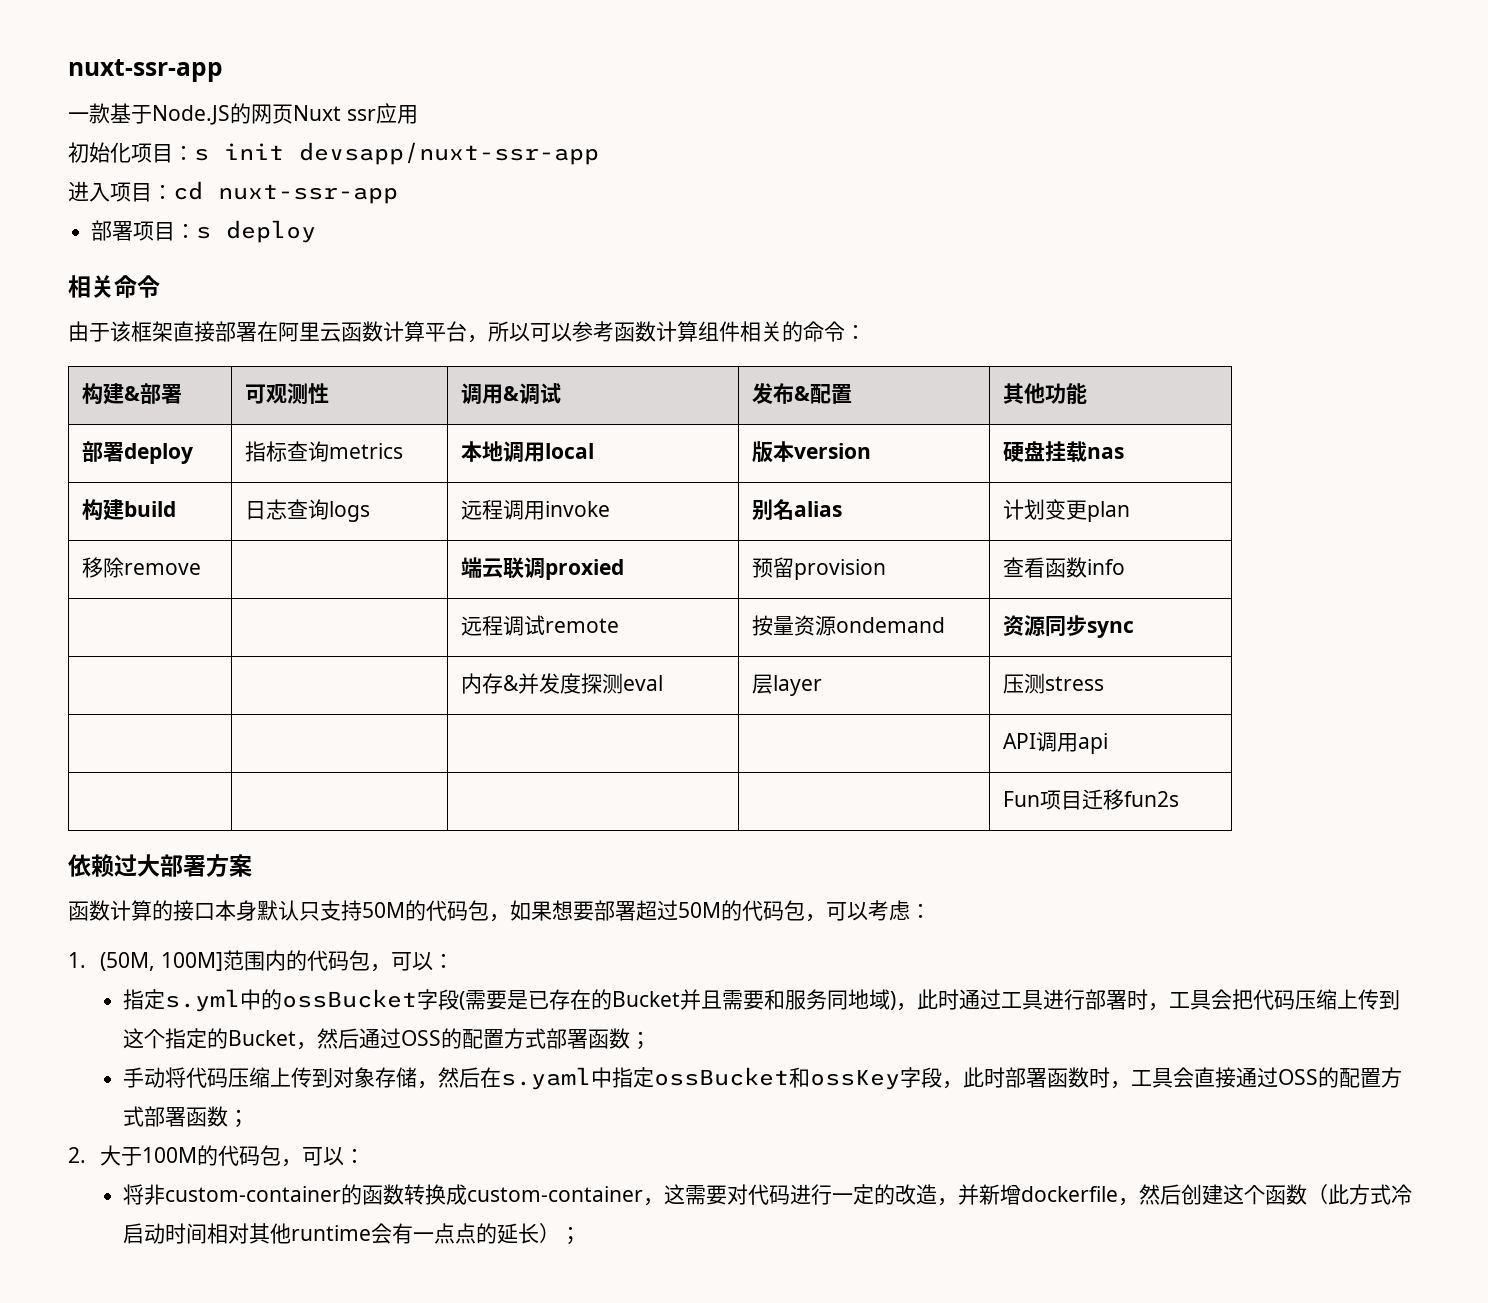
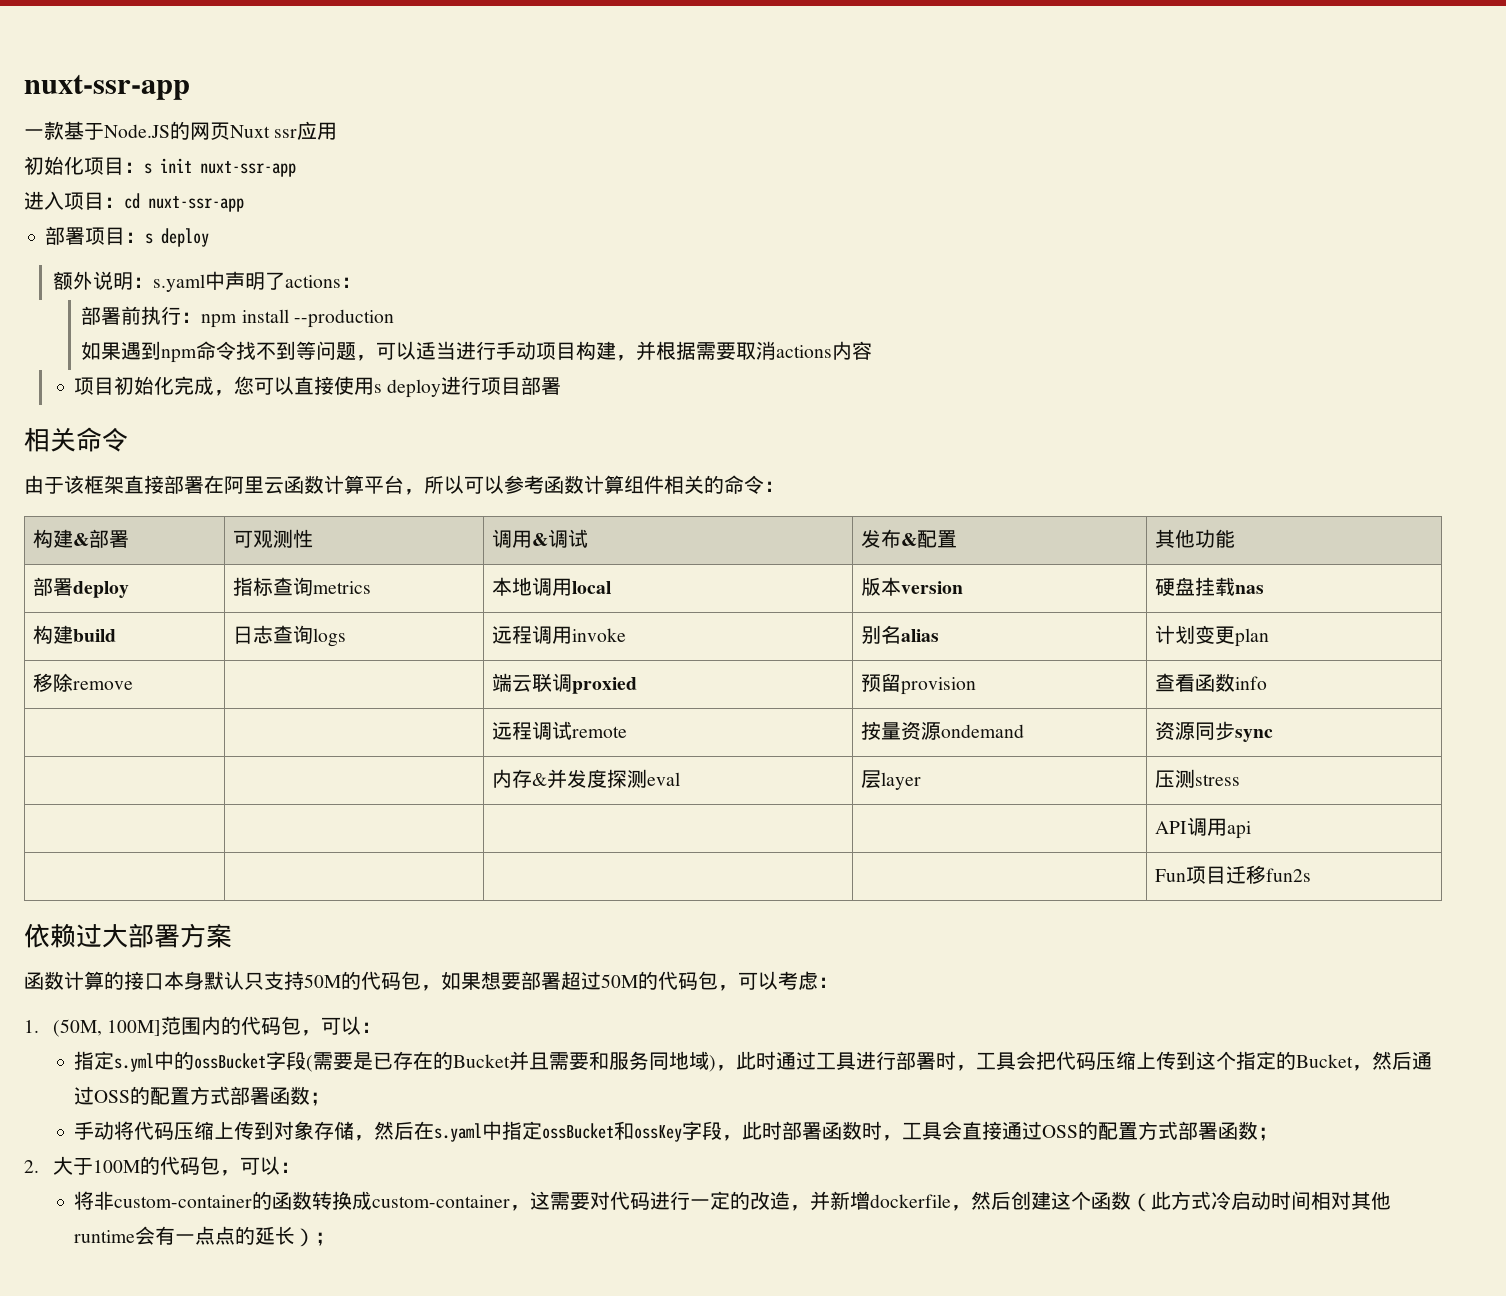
[299,142,599,165] devsapp/nuxt-ssr-app -> [200,161,296,177] nuxt-ssr-app
(317, 231) none -> [52,271,361,292] [81,306,394,328] [81,341,873,363] [74,376,562,398] // 额外说明：s.yaml中声明了actions： // 部署前执行：npm install --production // 如果遇到npm命令找不到等问题，可以适当进行手动项目构建，并根据需要取消actions内容 // 项目初始化完成，您可以直接使用s deploy进行项目部署

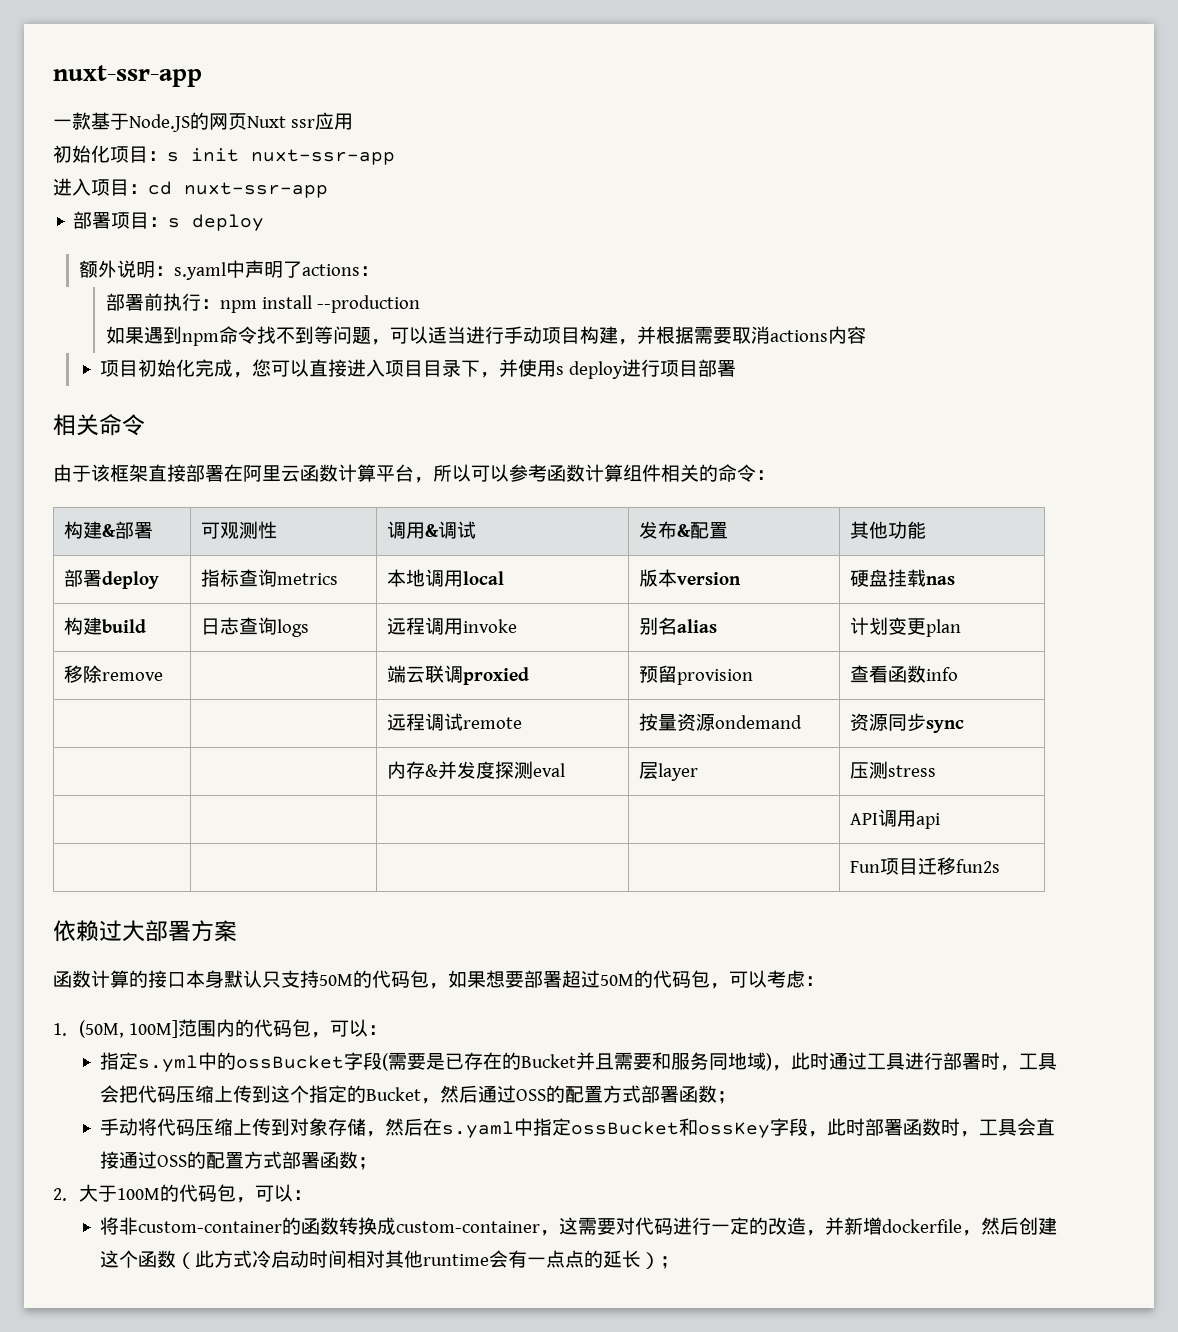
(335, 385) none -> [346,359,518,378] 进入项目目录下，并

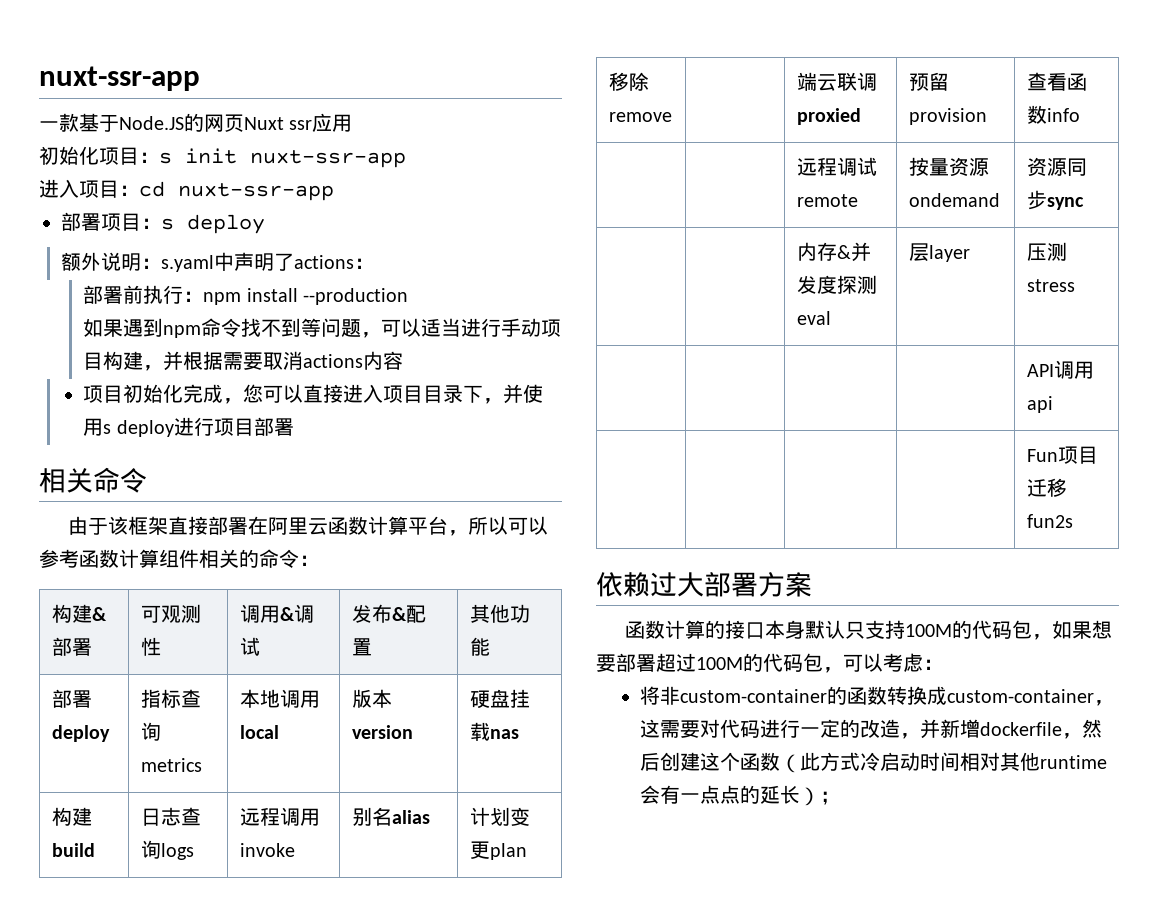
[319,974,353,986] 50M -> [905,624,953,637] 100M
[600,974,634,986] 50M -> [696,657,743,670] 100M
[53,1019,388,1038] [99,1052,1057,1072] [99,1085,736,1104] [99,1118,1055,1138] [99,1151,377,1170] [53,1184,313,1203] // 1. (50M, 100M]范围内的代码包，可以： // 指定s.yml中的ossBucket字段(需要是已存在的Bucket并且需要和服务同地域)，此时通过工具进行部署时，工具会把代码压缩上传到这个指定的Bucket，然后通过OSS的配置方式部署函数； // 手动将代码压缩上传到对象存储，然后在s.yaml中指定ossBucket和ossKey字段，此时部署函数时，工具会直接通过OSS的配置方式部署函数； // 2.大于100M的代码包，可以： -> (943, 664) none

